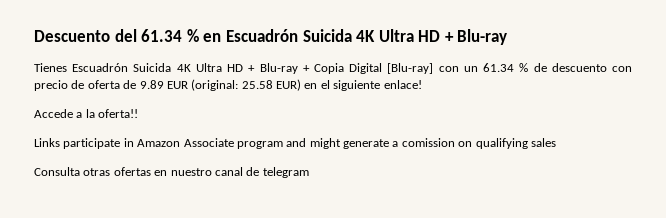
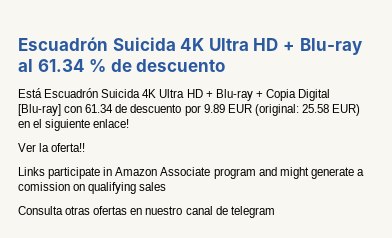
[34,29,508,45] [34,63,67,72] Descuento del 61.34 % en Escuadrón Suicida 4K Ultra HD + Blu-ray // Tienes -> [18,37,362,55] [18,59,226,72] [18,88,42,98] Escuadrón Suicida 4K Ultra HD + Blu-ray al 61.34 % de descuento // Está
[463,63,632,72] [34,80,137,91] un 61.34 % de descuento con precio de oferta de -> [85,104,201,116] 61.34 de descuento por
[34,109,83,118] Accede a -> [18,143,36,152] Ver

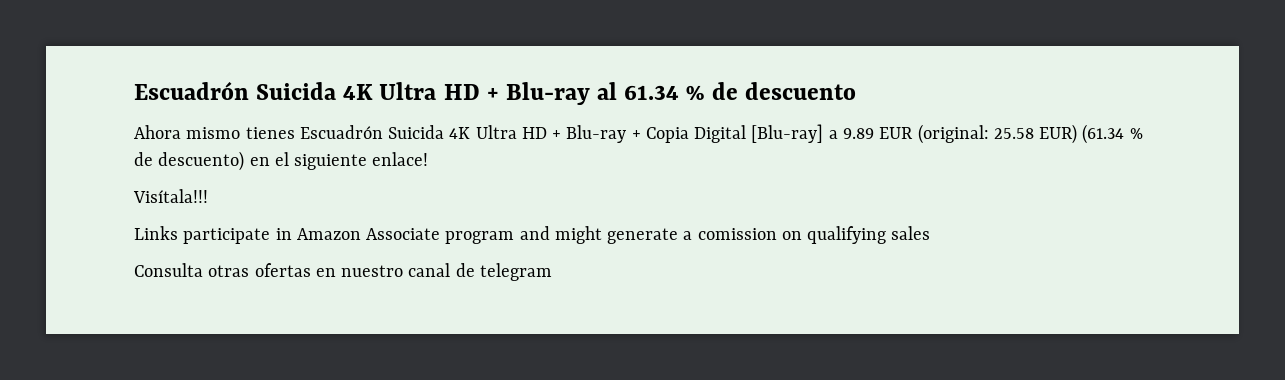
[18,88,42,98] Está -> [134,125,295,139] Ahora mismo tienes
[64,104,201,116] con 61.34 de descuento por -> [828,130,838,139] a
(361, 110) none -> [1082,124,1143,144] [134,151,245,171] (61.34 % de descuento)
[18,143,86,152] Ver la oferta!! -> [133,189,208,203] Visítala!!!

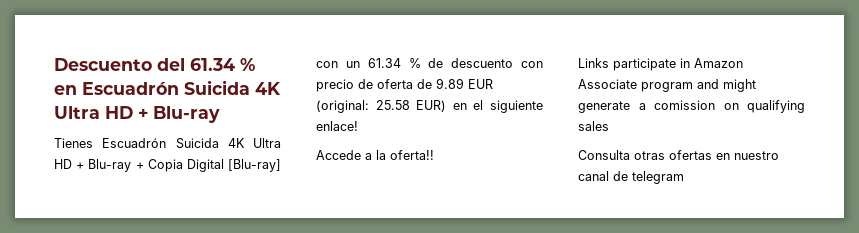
[134,81,856,105] [134,125,295,139] Escuadrón Suicida 4K Ultra HD + Blu-ray al 61.34 % de descuento // Ahora mismo tienes -> [54,58,255,71] [54,80,281,95] [54,106,220,123] [54,138,93,148] Descuento del 61.34 % en Escuadrón Suicida 4K Ultra HD + Blu-ray // Tienes
[828,130,838,139] a -> [316,58,543,68] [316,79,432,92] con un 61.34 % de descuento con precio de oferta de
[1082,124,1143,144] [134,151,245,171] (61.34 % de descuento) -> (447, 106) none
[133,189,208,203] Visítala!!! -> [316,150,434,160] Accede a la oferta!!

